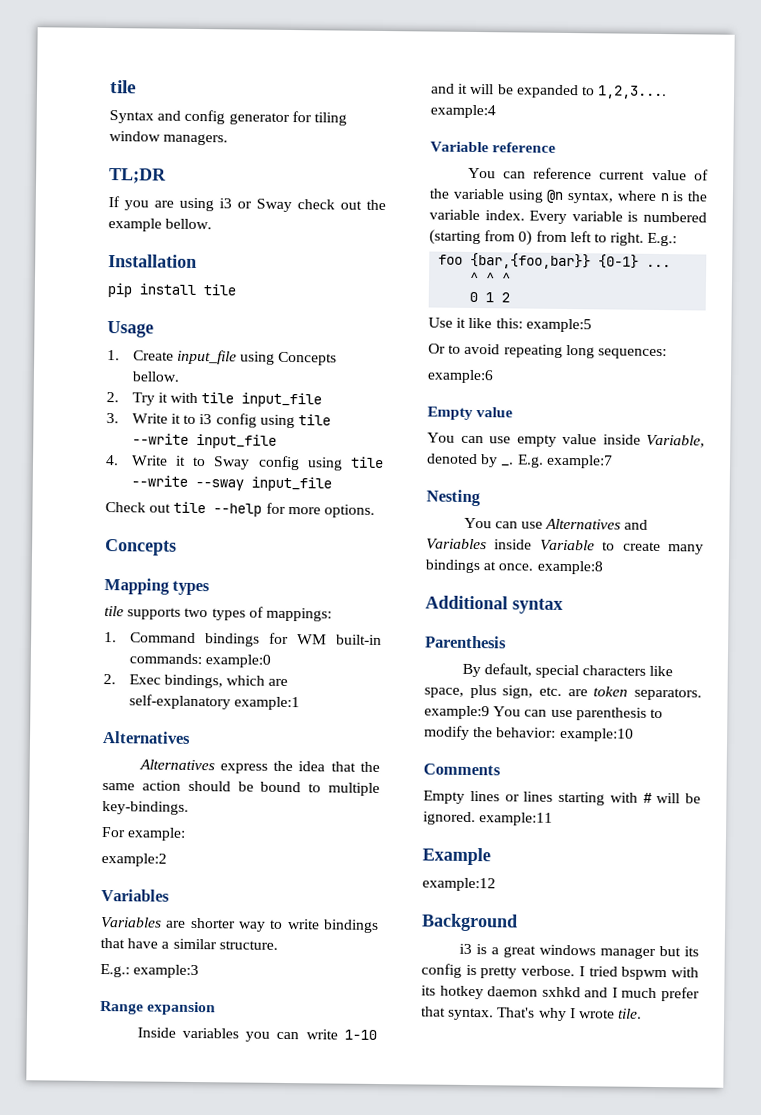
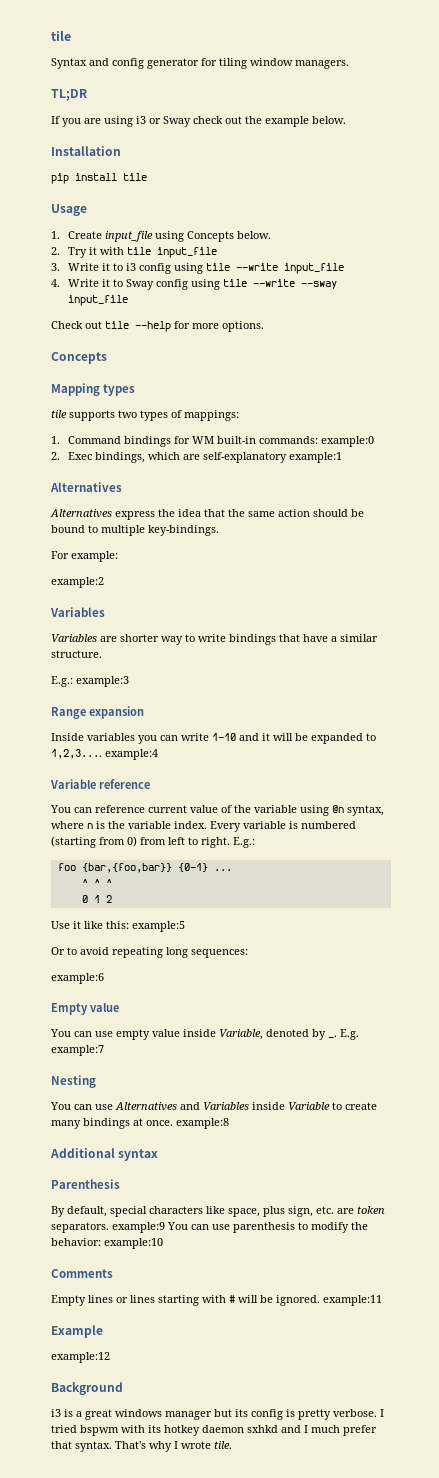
[165,218,213,230] bellow. -> [312,116,346,124] below.
[131,371,179,382] bellow. -> [237,231,272,239] below.

